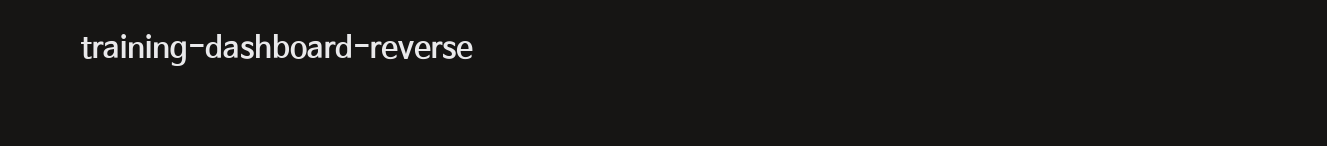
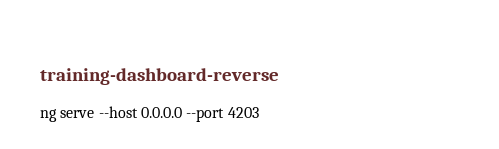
(473, 50) none -> [40,106,259,122] // ng serve --host 0.0.0.0 --port 4203

